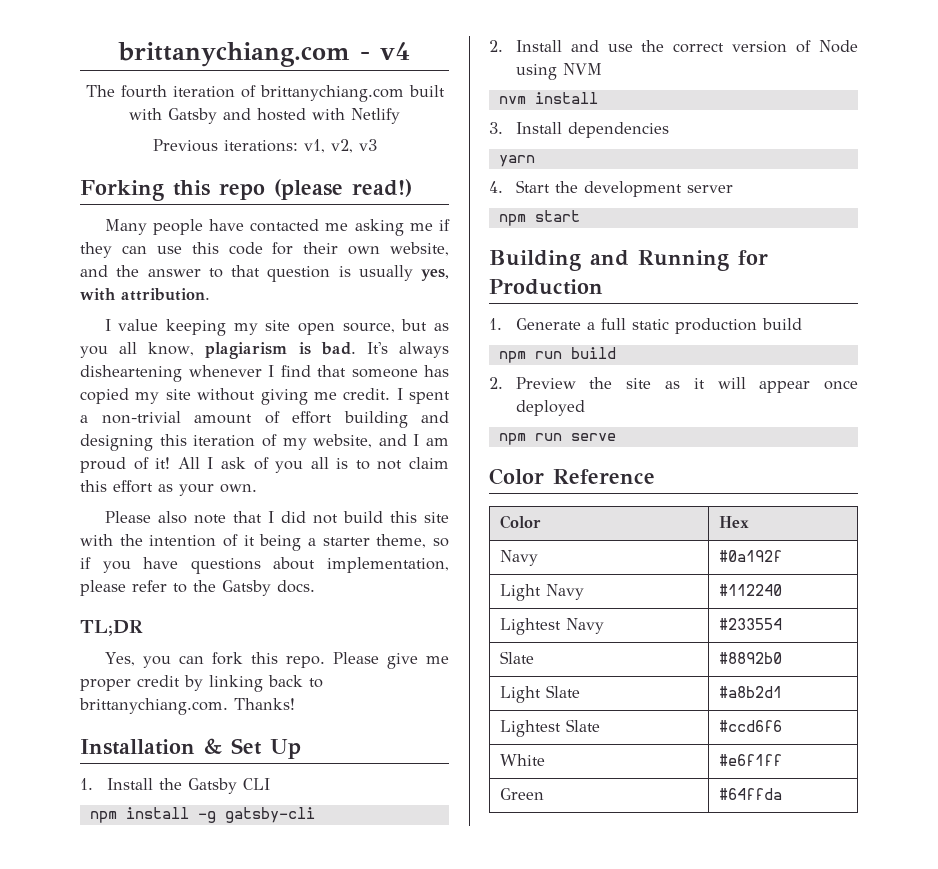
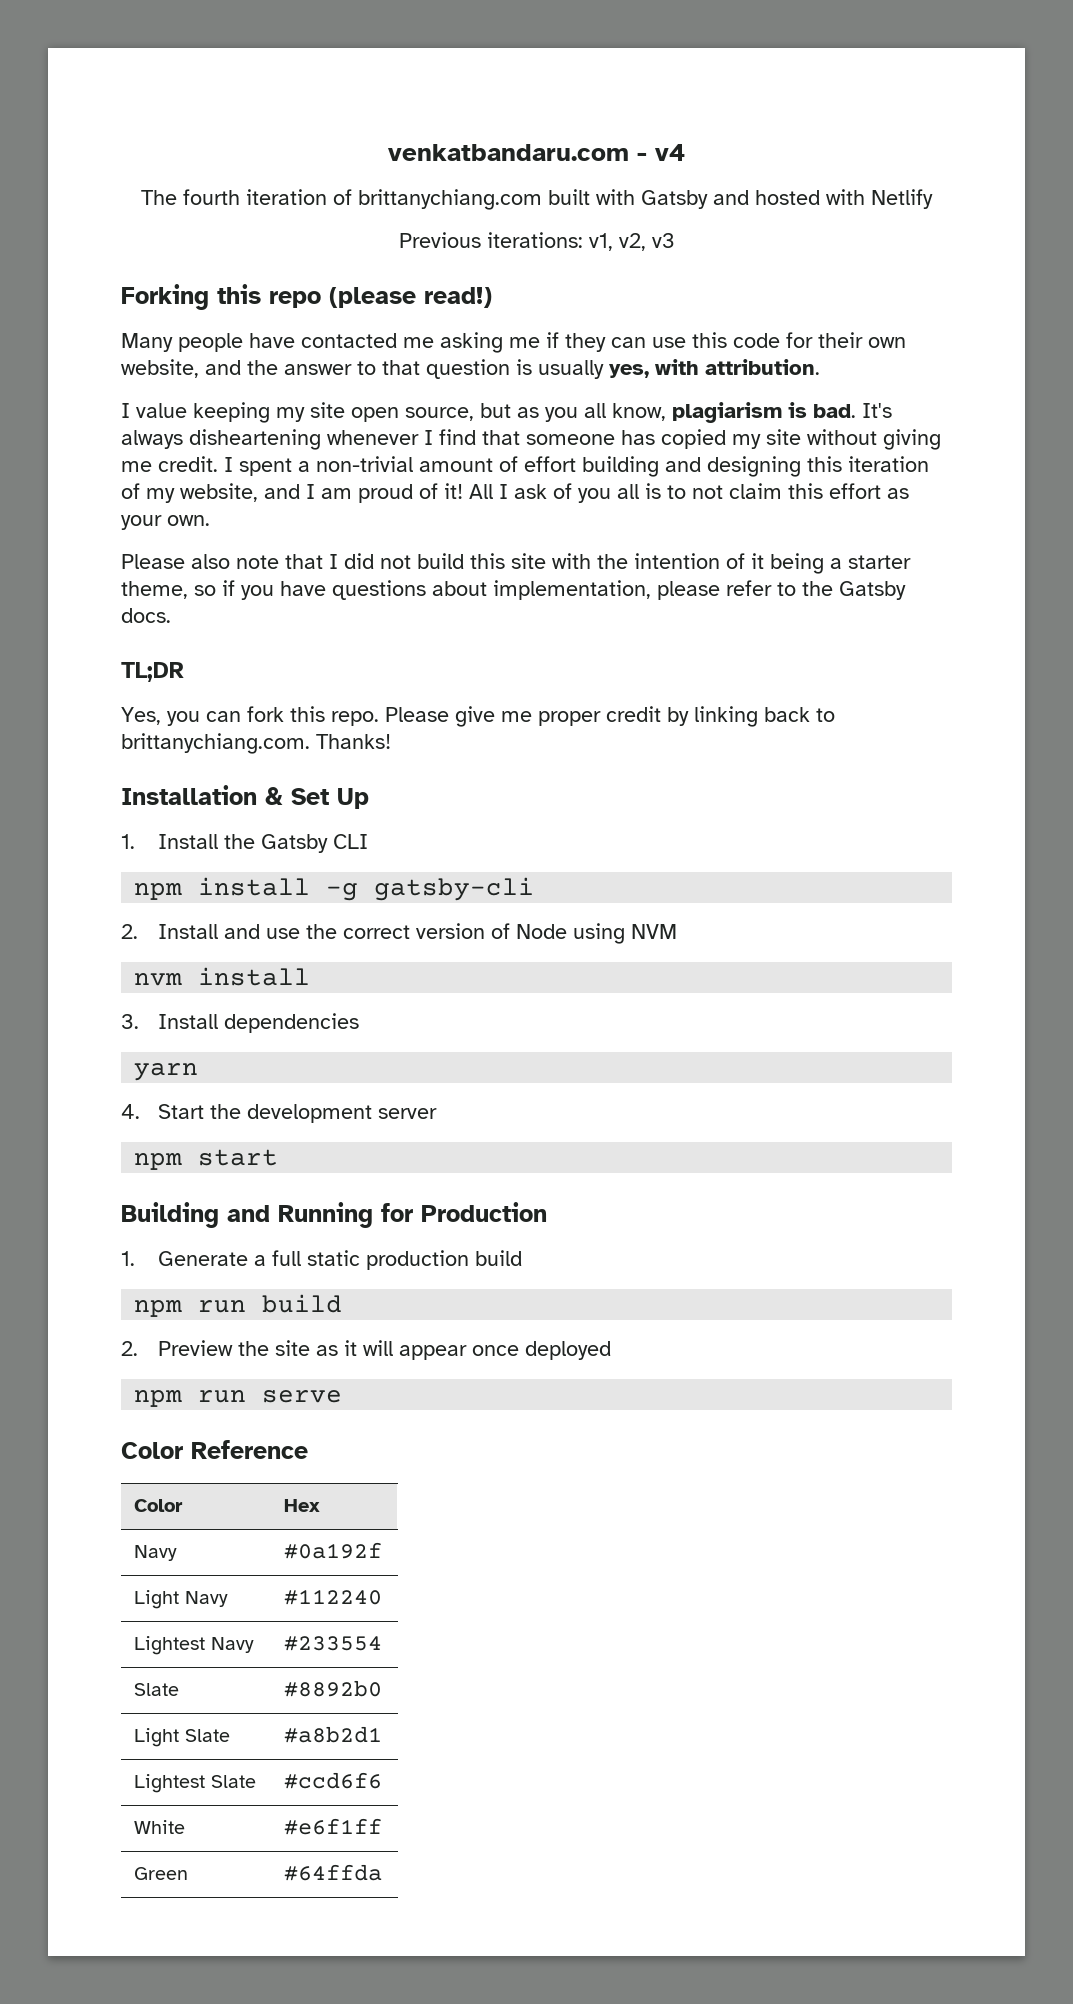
[118,42,350,67] brittanychiang.com -> [388,144,629,161] venkatbandaru.com

